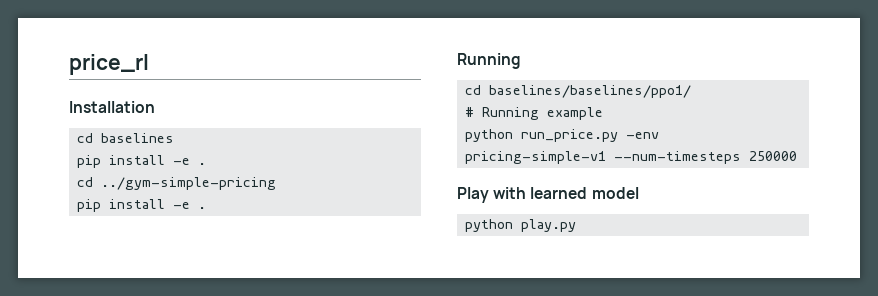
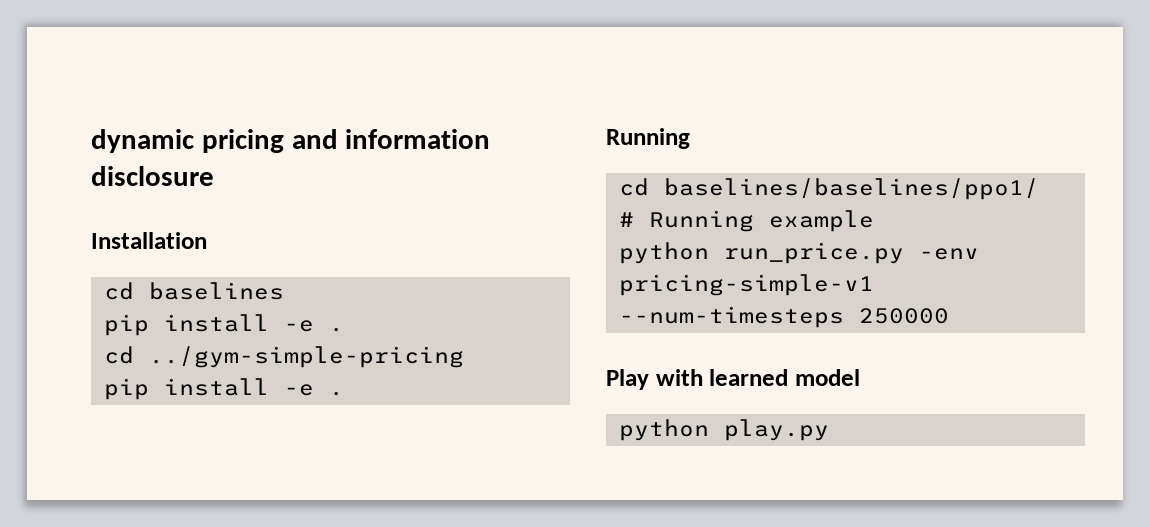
[69,54,149,75] price_rl -> [91,129,491,153] [91,166,214,186] dynamic pricing and information disclosure

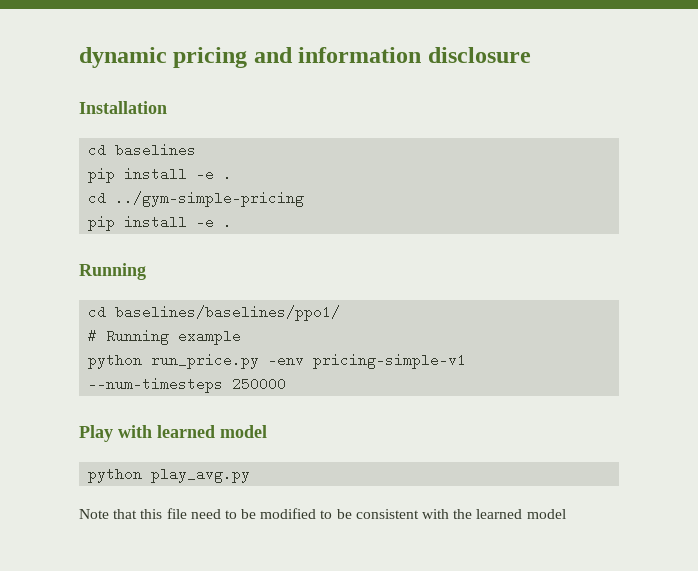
[723,419,829,441] play.py -> [151,467,251,483] [79,508,566,519] play_avg.py // Note that this file need to be modified to be consistent with the learned model

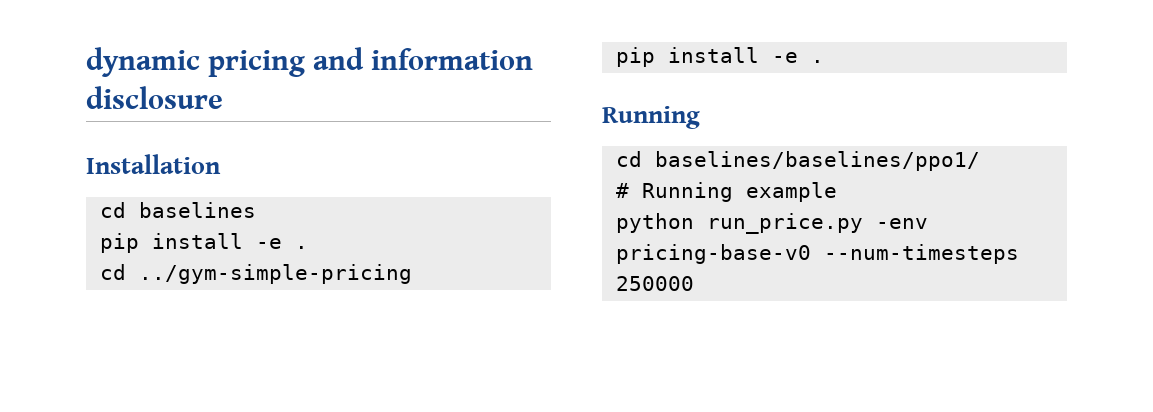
[313,353,467,369] pricing-simple-v1 -> [616,244,812,264] pricing-base-v0
[79,425,267,442] [88,467,251,483] [79,508,566,519] // Play with learned model // python play_avg.py // Note that this file need to be modified to be consistent with the learned model -> (695, 283) none

